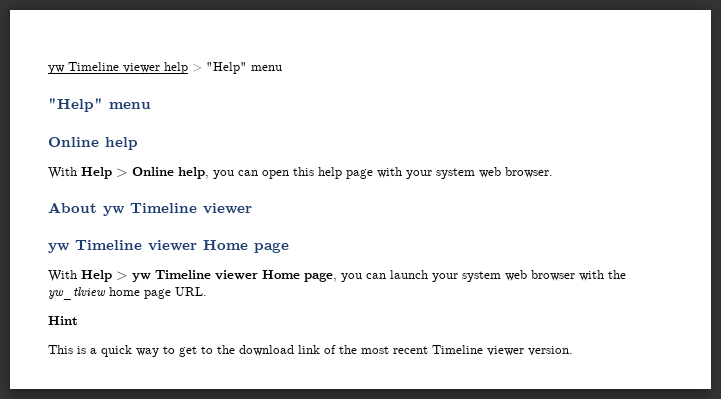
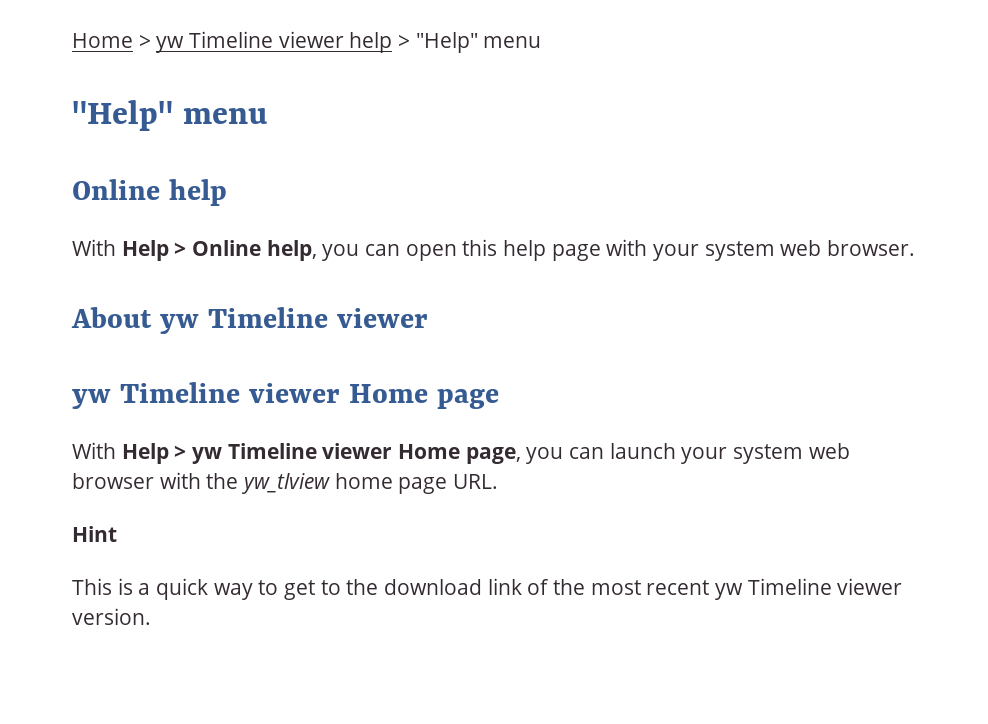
(48, 69) none -> [72,33,151,48] Home >
(428, 350) none -> [715,583,744,600] yw

